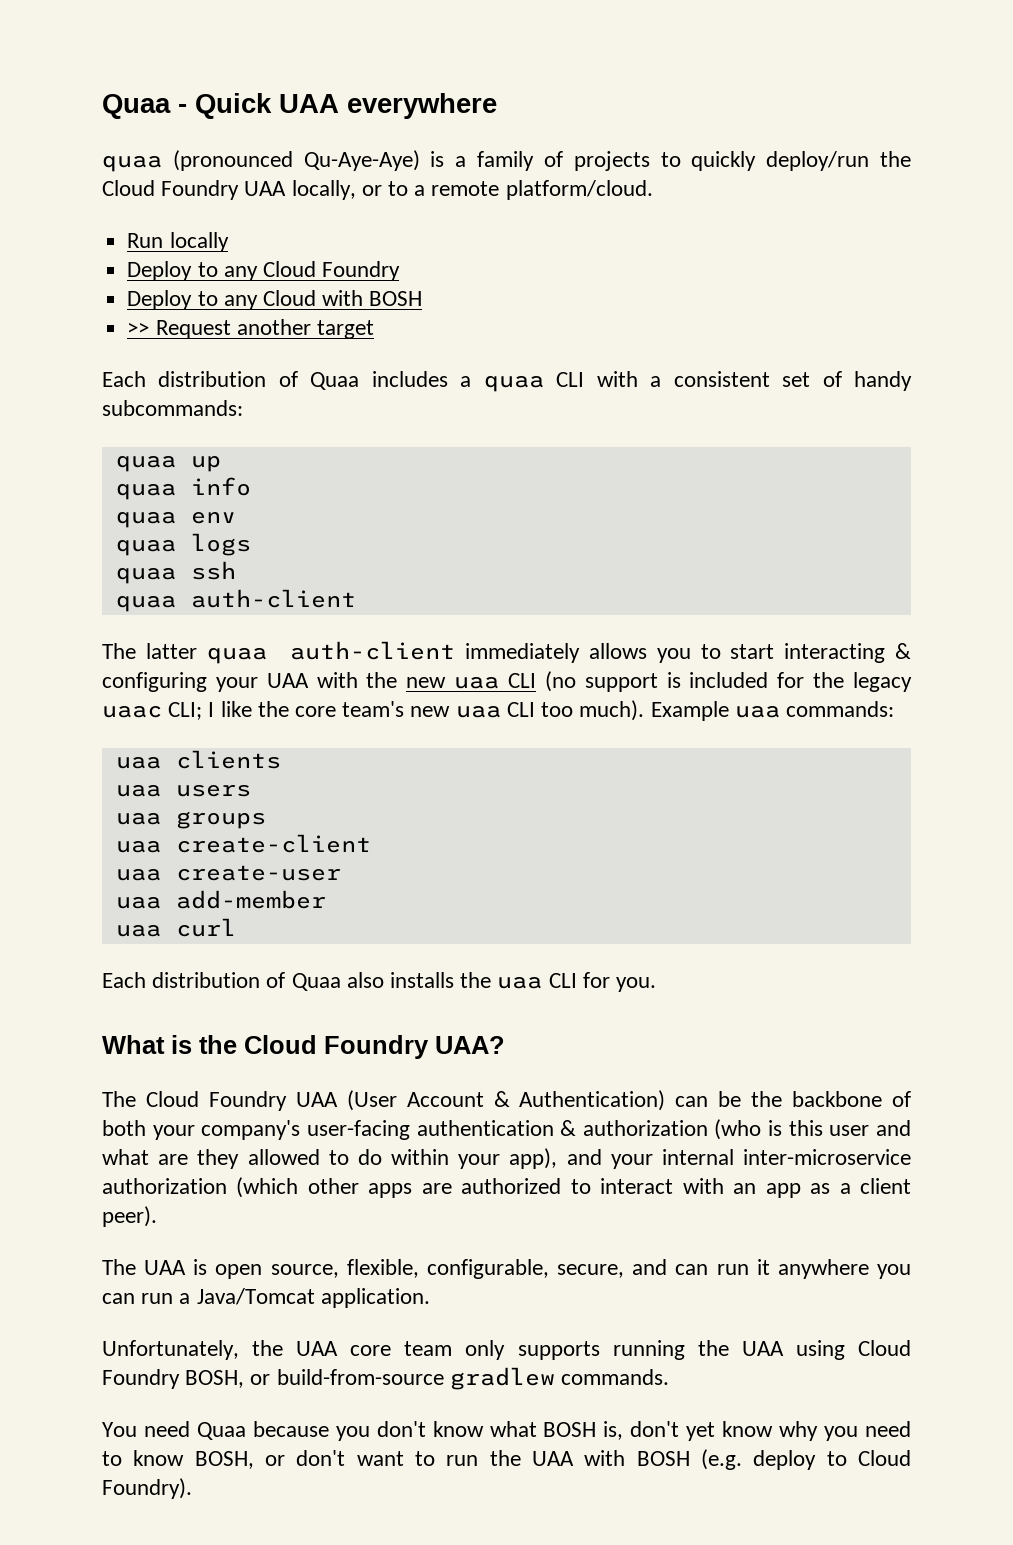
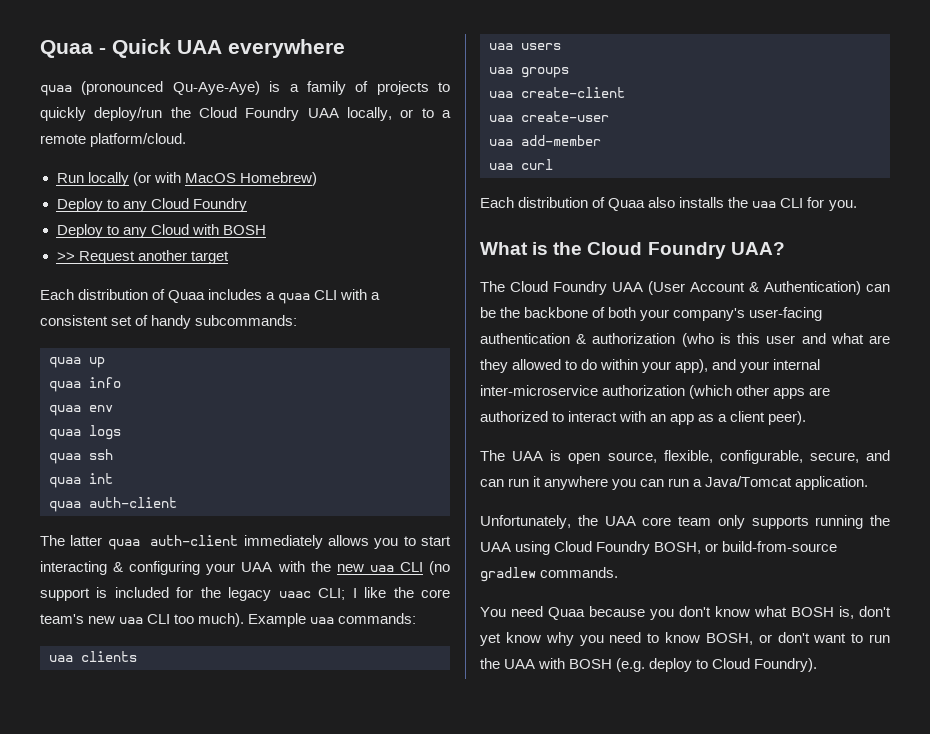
(229, 242) none -> [132,172,317,186] (or with MacOS Homebrew)
(236, 570) none -> [49,473,113,488] // quaa int

